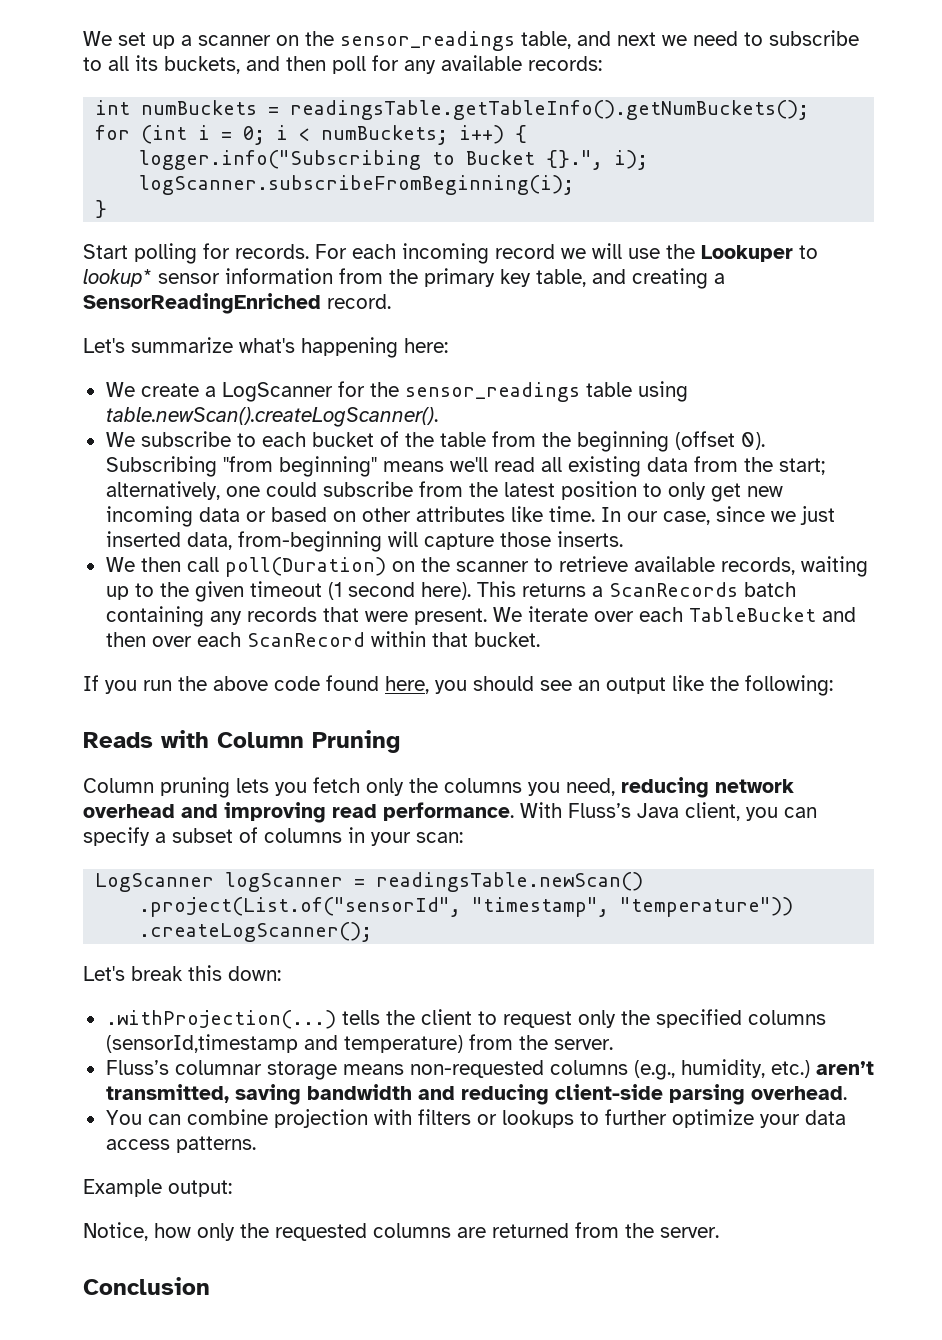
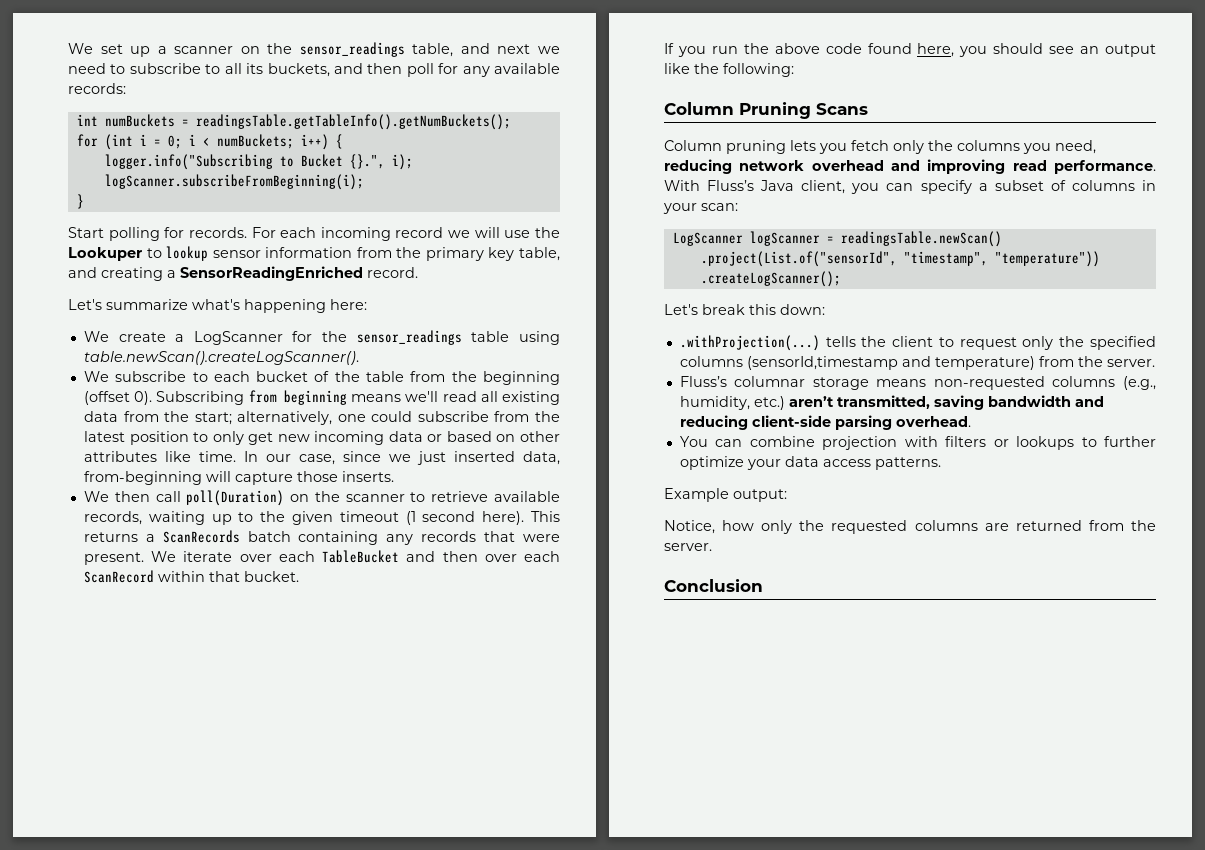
[83,269,152,287] lookup* -> [166,246,209,261] lookup
[222,456,377,477] "from beginning" -> [248,390,347,405] from beginning
[83,730,209,748] Reads with -> (794, 70) none
(400, 741) none -> [816,103,868,115] Scans

